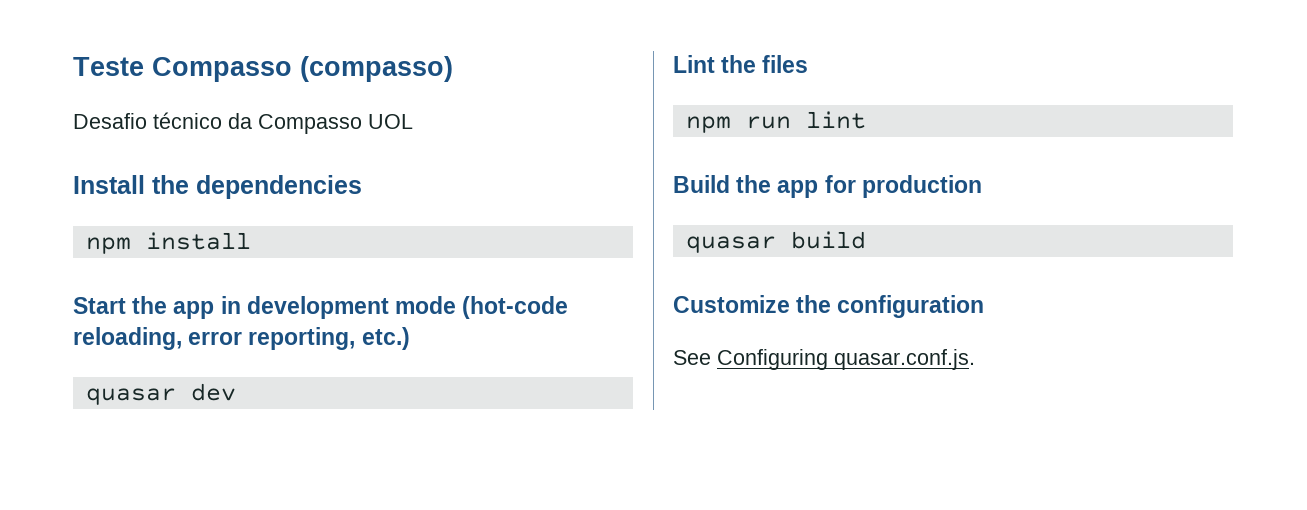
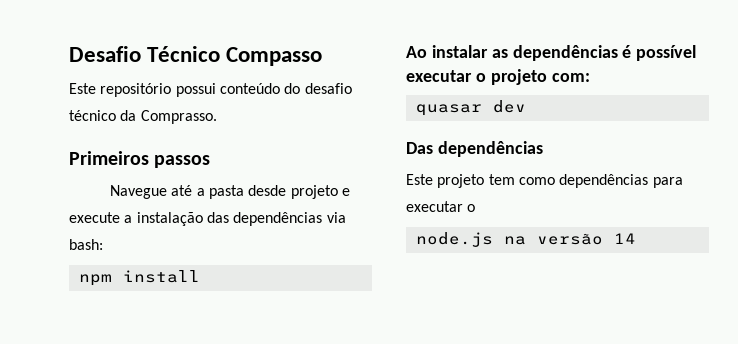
[73,56,453,82] [73,112,413,134] [73,175,362,199] [85,232,251,254] [73,296,569,319] [73,327,410,350] [85,383,236,405] [673,55,809,73] [685,111,866,133] [673,175,982,198] [685,231,866,253] [673,295,985,318] [673,349,975,370] Teste Compasso (compasso) // Desafio técnico da Compasso UOL // Install the dependencies // npm install // Start the app in development mode (hot-code reloading, error reporting, etc.) // quasar dev // Lint the files // npm run lint // Build the app for production // quasar build // Customize the configuration // See Configuring quasar.conf.js. -> [69,46,323,66] [69,83,352,97] [69,110,217,124] [69,151,211,168] [110,185,350,199] [69,212,346,226] [69,239,103,250] [78,270,200,286] [406,45,697,61] [406,69,590,85] [415,100,526,116] [406,141,543,157] [406,174,683,188] [406,201,476,212] [415,232,636,247] Desafio Técnico Compasso // Este repositório possui conteúdo do desafio técnico da Comprasso. // Primeiros passos // Navegue até a pasta desde projeto e execute a instalação das dependências via bash: // npm install // Ao instalar as dependências é possível executar o projeto com: // quasar dev // Das dependências // Este projeto tem como dependências para executar o // node.js na versão 14

